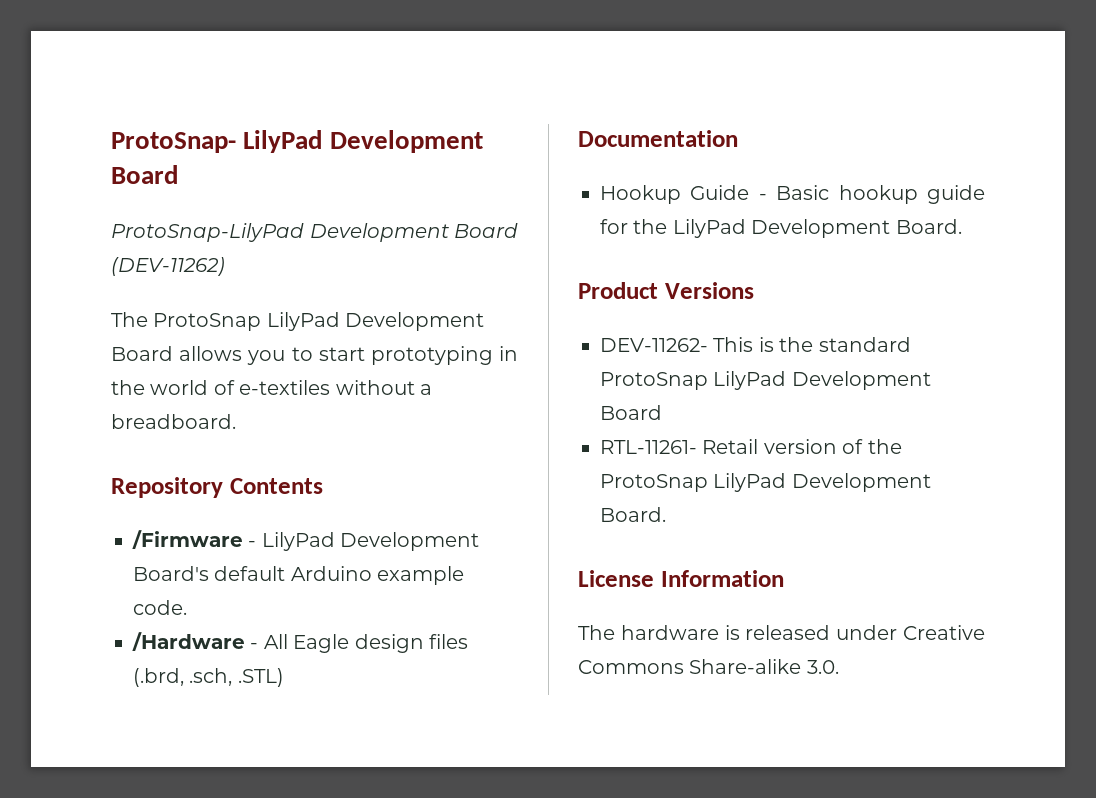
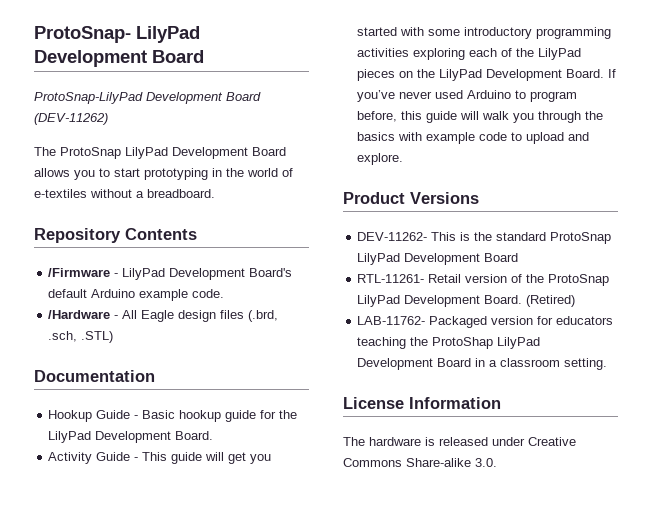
(962, 226) none -> [48,452,272,464] [357,27,612,39] [357,48,582,60] [357,69,617,81] [357,90,578,102] [357,111,604,123] [357,132,590,144] [357,153,404,165] // Activity Guide - This guide will get you started with some introductory programming activities exploring each of the LilyPad pieces on the LilyPad Development Board. If you’ve never used Arduino to program before, this guide will walk you through the basics with example code to upload and explore.
(666, 514) none -> [526,295,576,307] [357,316,614,328] [357,337,541,349] [357,358,608,370] (Retired) // LAB-11762- Packaged version for educators teaching the ProtoShap LilyPad Development Board in a classroom setting.

